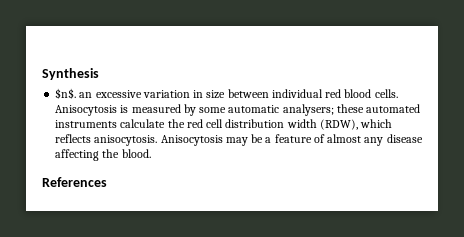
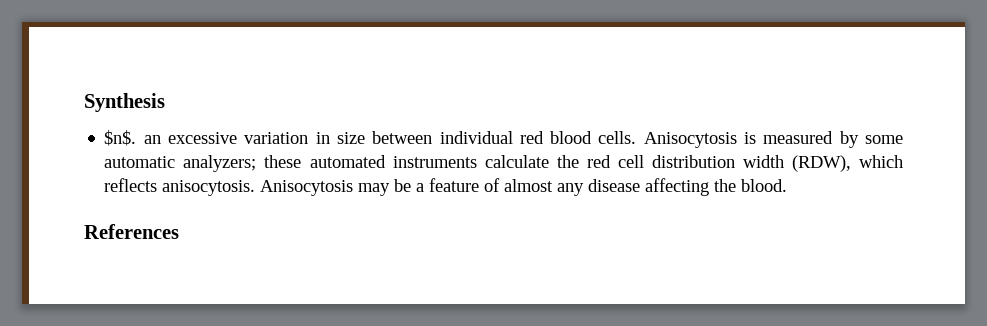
[282,104,334,116] analysers; -> [183,155,257,172] analyzers;

